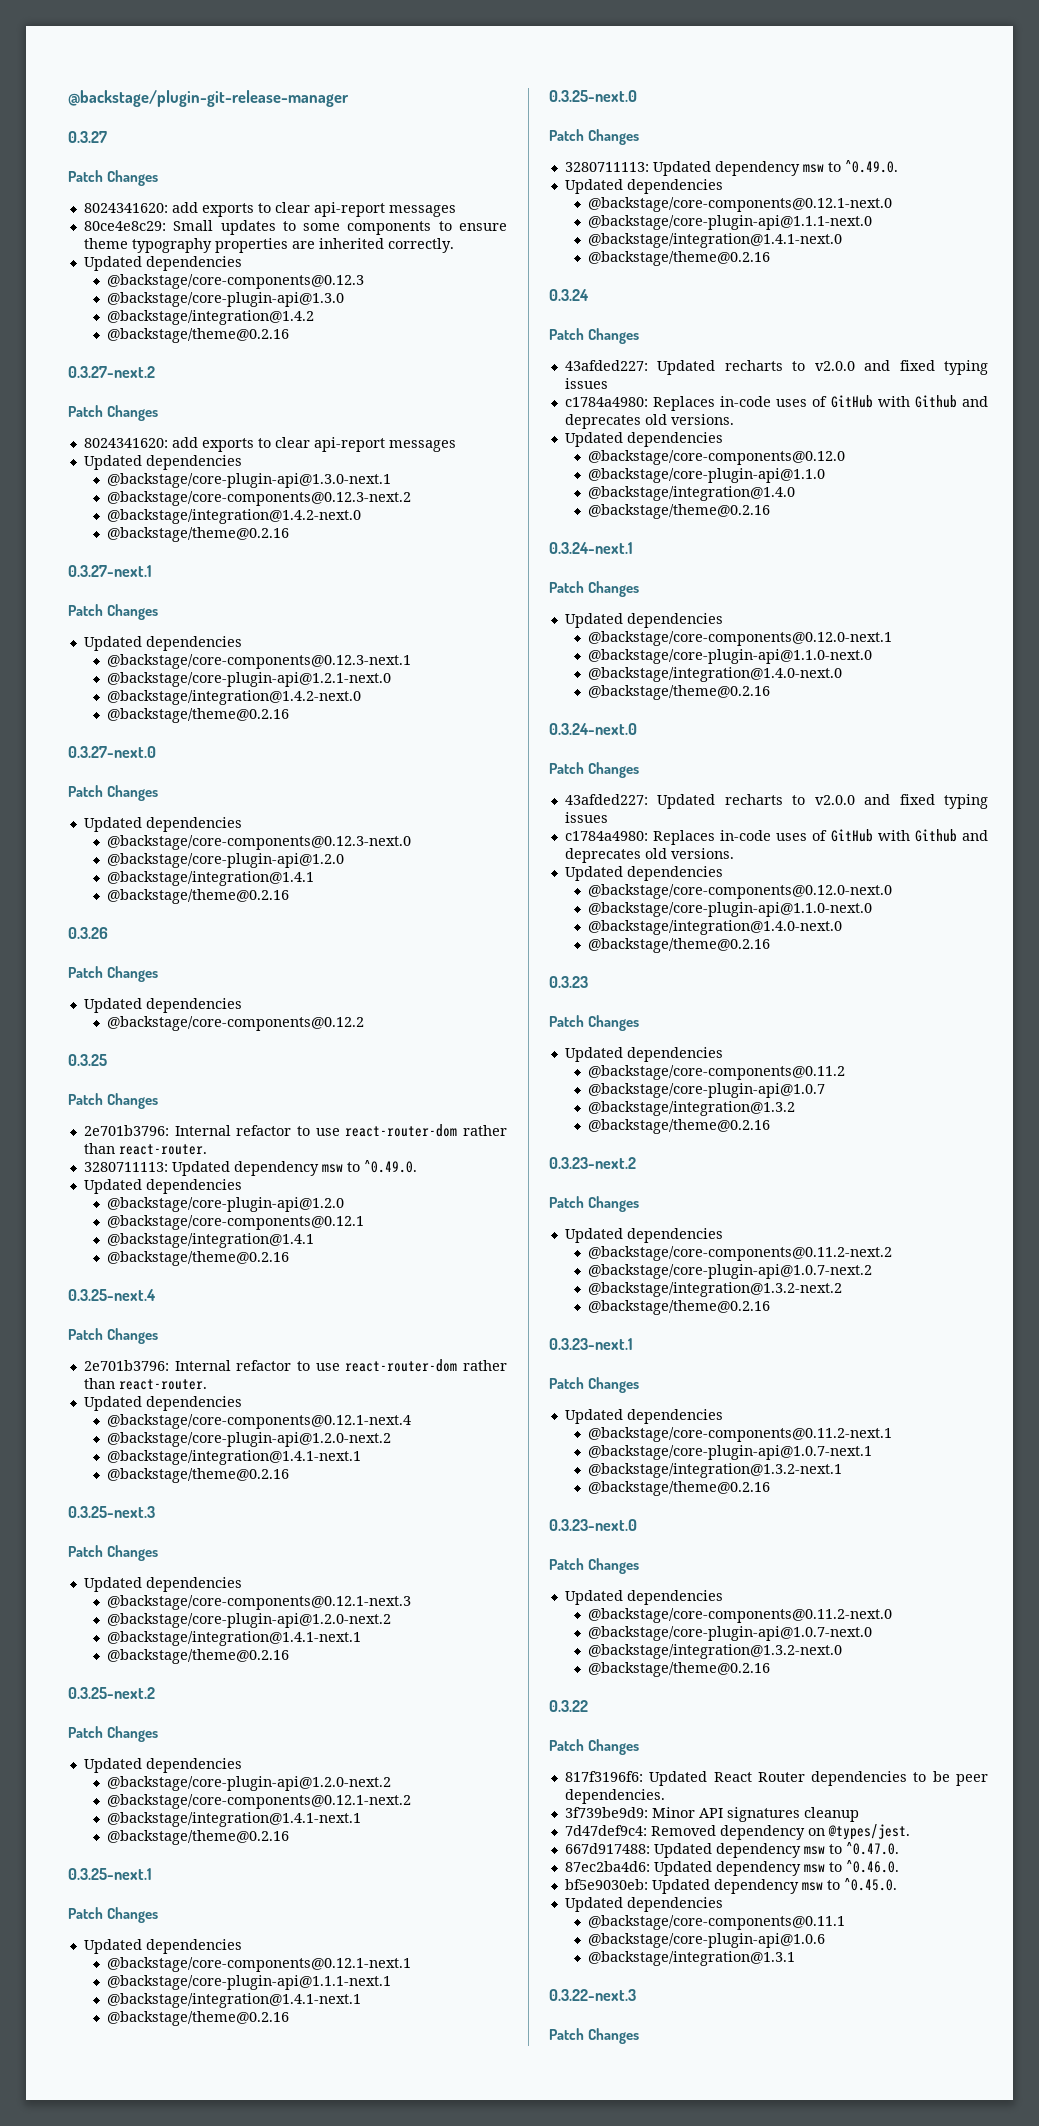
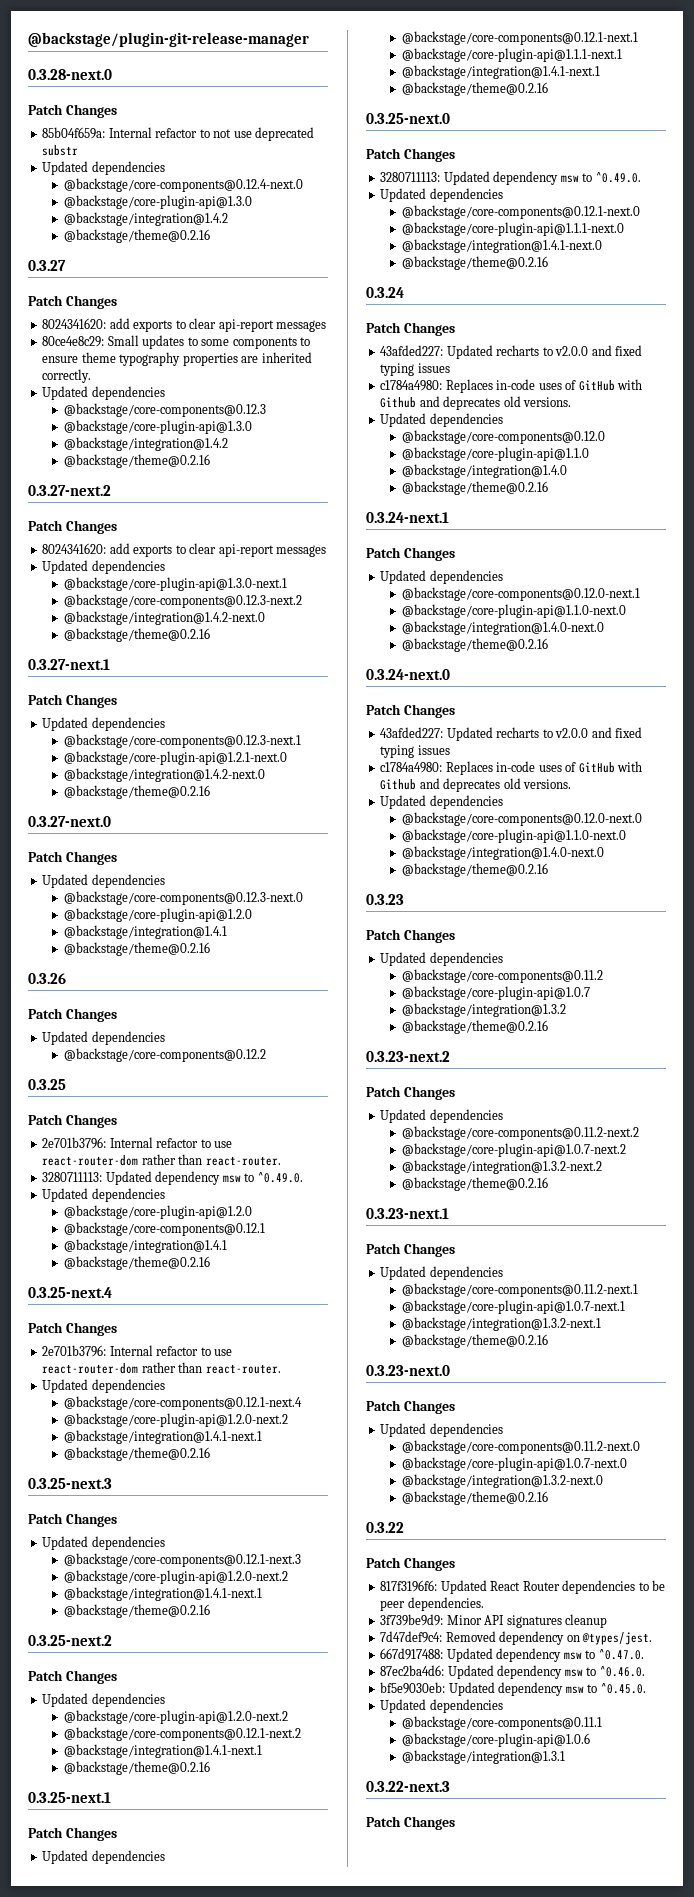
(349, 98) none -> [28,69,112,80] [28,104,117,118] [42,127,315,141] [42,145,79,156] [42,161,165,175] [63,178,303,192] [63,195,252,209] [63,212,228,226] [63,229,210,243] // 0.3.28-next.0 // Patch Changes // 85b04f659a: Internal refactor to not use deprecated substr // Updated dependencies // @backstage/core-components@0.12.4-next.0 // @backstage/core-plugin-api@1.3.0 // @backstage/integration@1.4.2 // @backstage/theme@0.2.16

